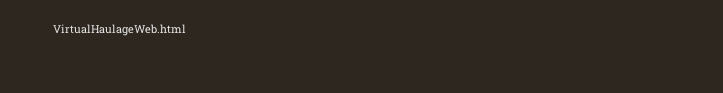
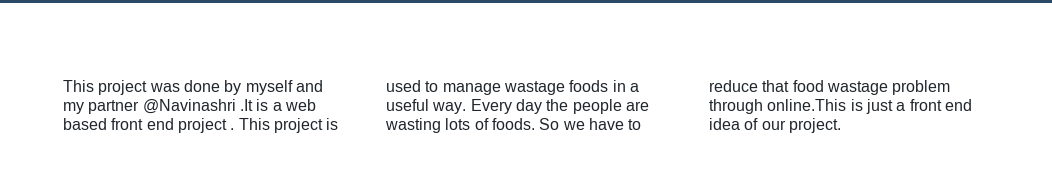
[53,24,186,36] VirtualHaulageWeb.html -> [63,80,323,95] [63,99,316,114] [63,118,339,133] [386,80,639,95] [386,99,649,114] [385,118,642,133] [709,80,951,95] [709,99,972,114] [709,118,841,133] This project was done by myself and my partner @Navinashri .It is a web based front end project . This project is used to manage wastage foods in a useful way. Every day the people are wasting lots of foods. So we have to reduce that food wastage problem through online.This is just a front end idea of our project.

